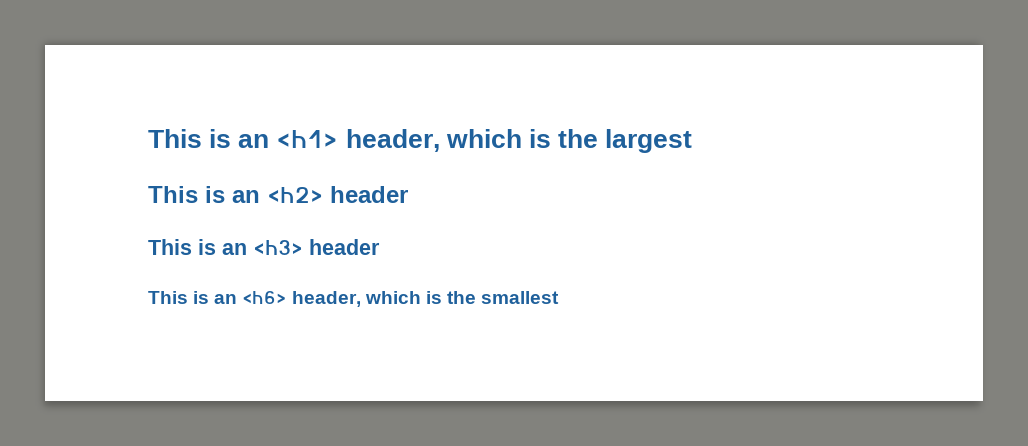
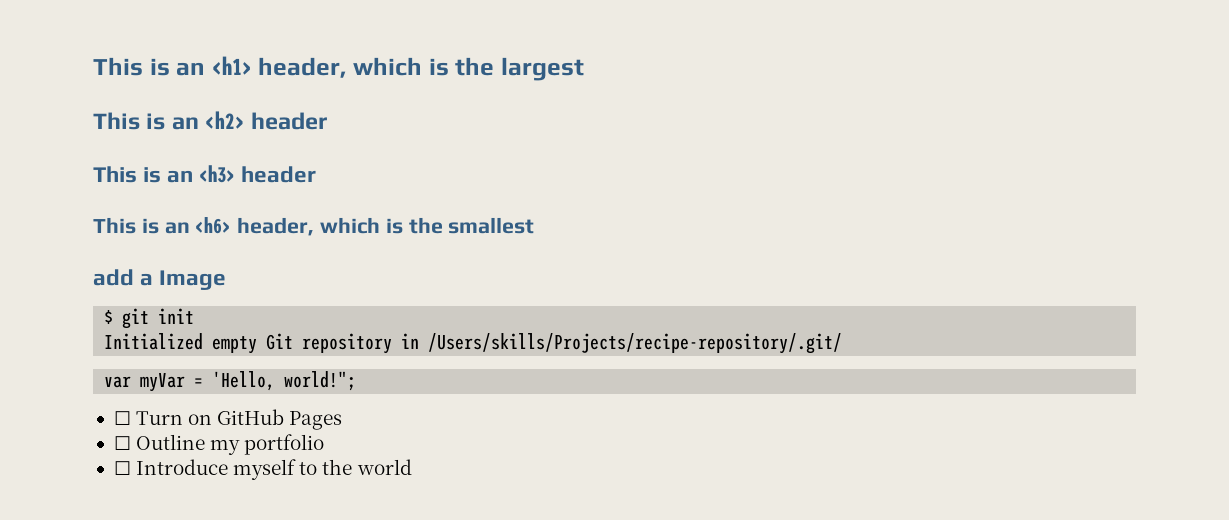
(560, 297) none -> [93,269,227,290] [104,308,195,329] [104,333,843,354] [104,371,357,392] [113,409,343,430] [113,434,325,455] [113,459,412,480] // add a Image // $ git init // Initialized empty Git repository in /Users/skills/Projects/recipe-repository/.git/ // var myVar = 'Hello, world!"; // ☐ Turn on GitHub Pages // ☐ Outline my portfolio // ☐ Introduce myself to the world

